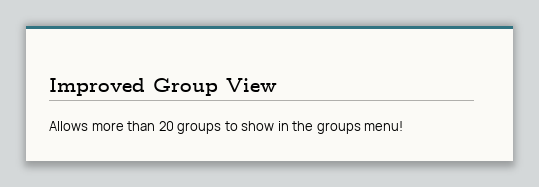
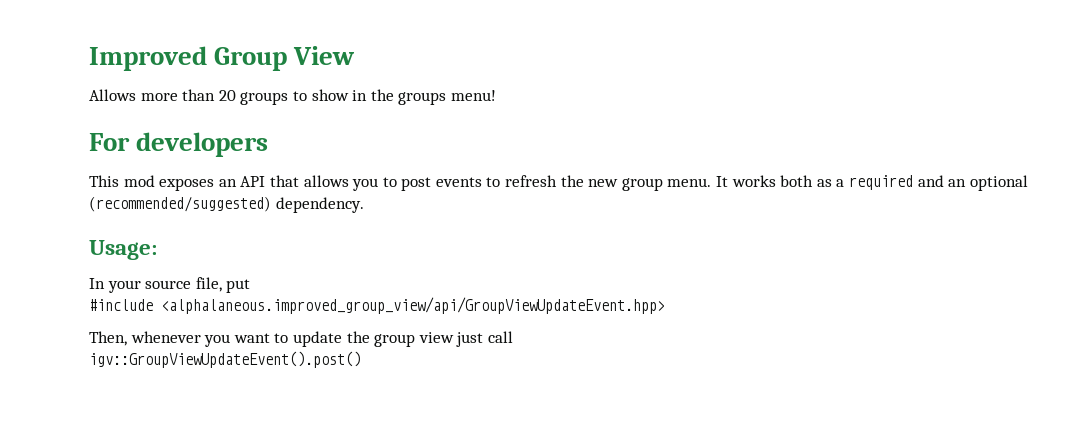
(404, 126) none -> [89,132,269,157] [89,175,1028,191] [89,196,364,213] [89,240,157,260] [89,277,251,293] [89,297,665,314] [89,331,513,347] [89,351,361,368] // For developers // This mod exposes an API that allows you to post events to refresh the new group menu. It works both as a required and an optional (recommended/suggested) dependency. // Usage: // In your source file, put // #include <alphalaneous.improved_group_view/api/GroupViewUpdateEvent.hpp> // Then, whenever you want to update the group view just call // igv::GroupViewUpdateEvent().post()

